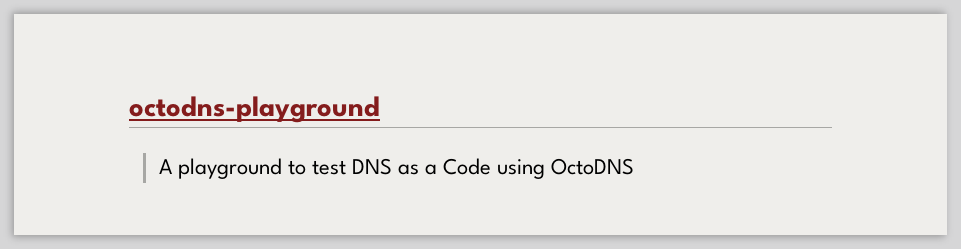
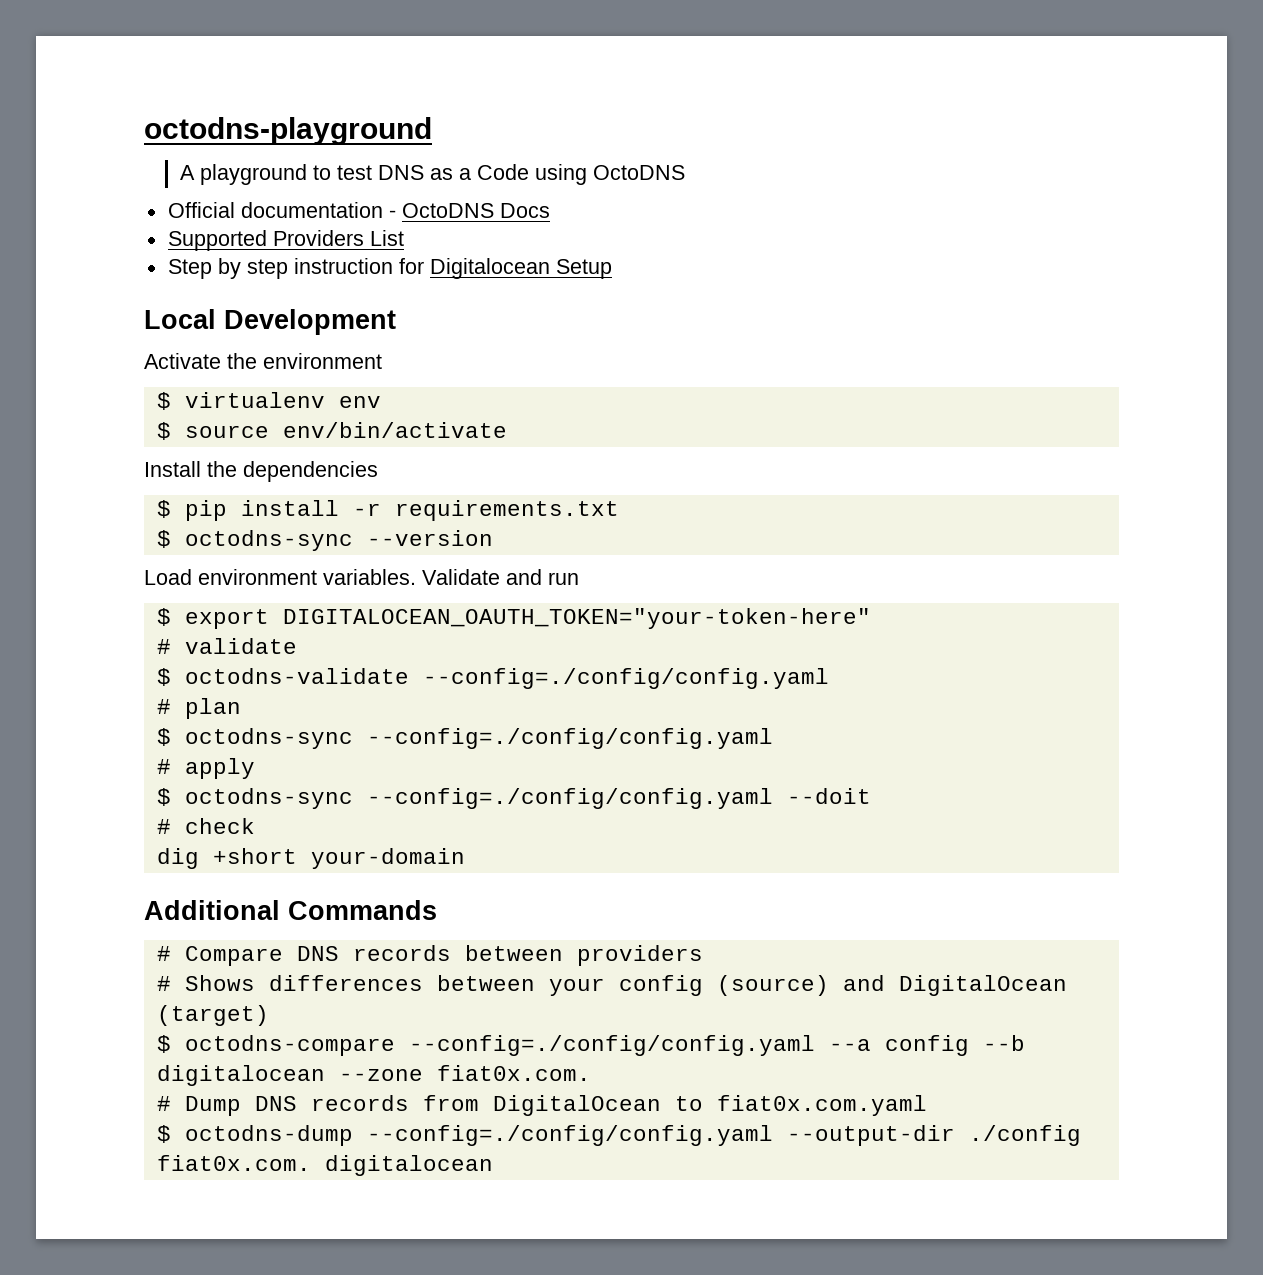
(635, 166) none -> [167,202,550,218] [167,230,404,251] [167,258,612,279] [144,309,396,335] [144,353,382,369] [156,392,381,410] [156,422,507,440] [144,461,378,482] [156,500,619,521] [156,530,493,551] [144,569,579,585] [156,608,871,629] [156,638,297,654] [156,668,829,689] [156,698,241,719] [156,728,773,749] [156,758,255,779] [156,788,871,809] [156,818,255,834] [156,848,465,869] [144,900,437,920] [156,945,703,966] [156,975,1067,996] [156,1005,269,1026] [156,1035,1025,1056] [156,1065,591,1086] [156,1095,927,1116] [156,1125,1081,1146] [156,1155,493,1176] // Official documentation - OctoDNS Docs // Supported Providers List // Step by step instruction for Digitalocean Setup // Local Development // Activate the environment // $ virtualenv env // $ source env/bin/activate // Install the dependencies // $ pip install -r requirements.txt // $ octodns-sync --version // Load environment variables. Validate and run // $ export DIGITALOCEAN_OAUTH_TOKEN="your-token-here" // # validate // $ octodns-validate --config=./config/config.yaml // # plan // $ octodns-sync --config=./config/config.yaml // # apply // $ octodns-sync --config=./config/config.yaml --doit // # check // dig +short your-domain // Additional Commands // # Compare DNS records between providers // # Shows differences between your config (source) and DigitalOcean (target) // $ octodns-compare --config=./config/config.yaml --a config --b digitalocean --zone fiat0x.com. // # Dump DNS records from DigitalOcean to fiat0x.com.yaml // $ octodns-dump --config=./config/config.yaml --output-dir ./config fiat0x.com. digitalocean

